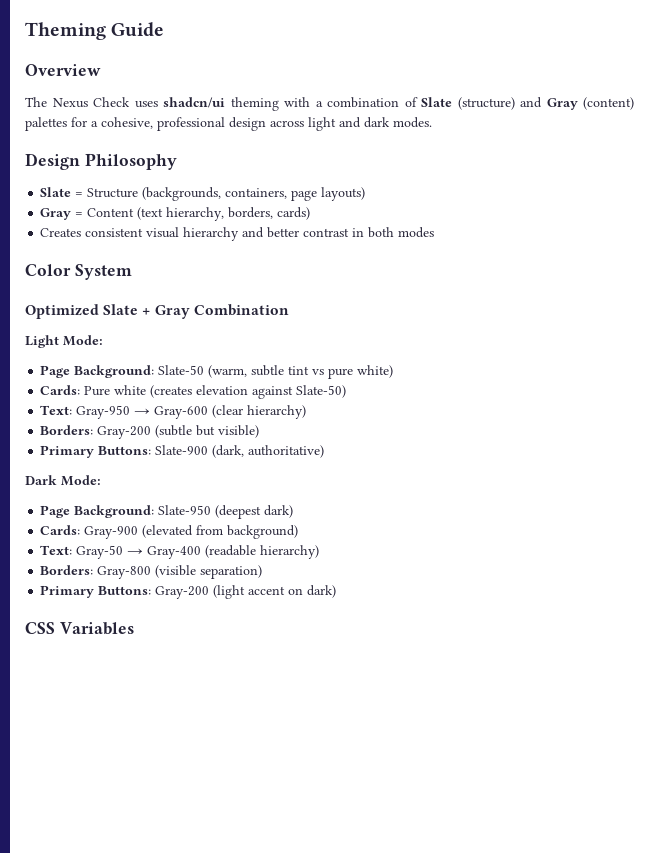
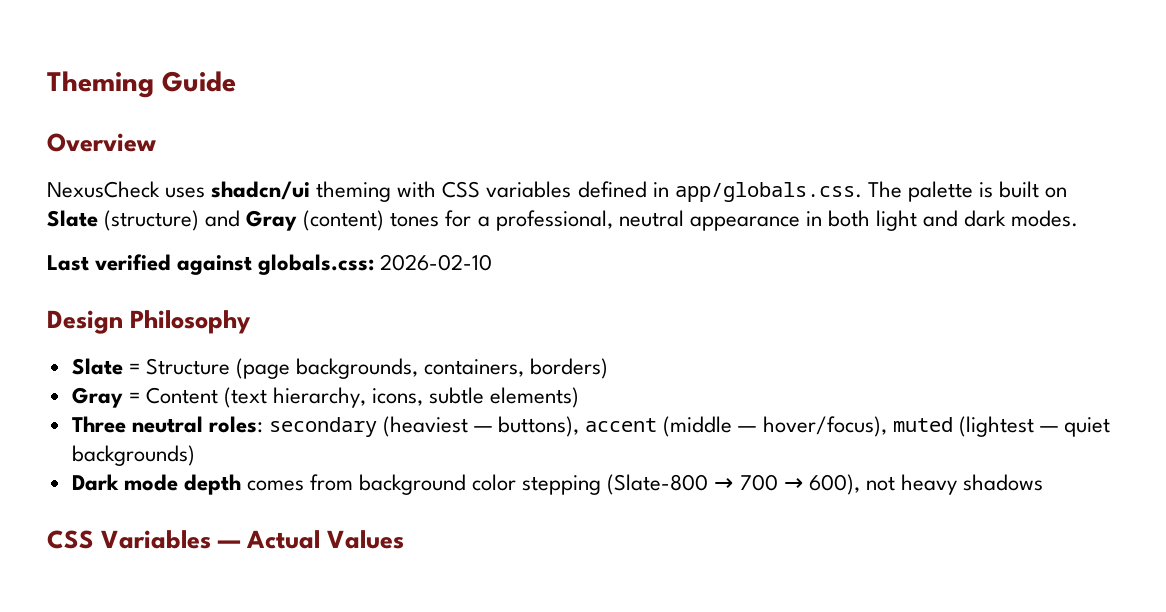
[25,97,130,108] The Nexus Check -> [47,181,160,198] NexusCheck
[315,97,418,108] a combination of -> [442,181,1068,202] CSS variables defined in app/globals.css. The palette is built on
[25,117,67,131] palettes -> [390,212,440,227] tones
[101,117,304,131] cohesive, professional design across -> [495,210,870,231] professional, neutral appearance in both
(432, 122) none -> [47,254,493,275] // Last verified against globals.css: 2026-02-10
[142,187,366,201] (backgrounds, containers, page layouts) -> [235,358,609,379] (page backgrounds, containers, borders)
[228,207,311,220] [40,227,435,241] [25,264,132,280] [25,304,289,319] [25,335,103,348] [40,365,394,379] [40,385,347,399] [40,405,307,419] [40,425,260,439] [40,445,325,458] [25,475,101,486] [40,505,294,519] [40,525,299,539] [40,545,320,559] [40,565,263,579] [40,585,337,599] borders, cards) // Creates consistent visual hierarchy and better contrast in both modes // Color System // Optimized Slate + Gray Combination // Light Mode: // Page Background: Slate-50 (warm, subtle tint vs pure white) // Cards: Pure white (creates elevation against Slate-50) // Text: Gray-950 → Gray-600 (clear hierarchy) // Borders: Gray-200 (subtle but visible) // Primary Buttons: Slate-900 (dark, authoritative) // Dark Mode: // Page Background: Slate-950 (deepest dark) // Cards: Gray-900 (elevated from background) // Text: Gray-50 → Gray-400 (readable hierarchy) // Borders: Gray-800 (visible separation) // Primary Buttons: Gray-200 (light accent on dark) -> [372,387,580,408] [71,416,1110,437] [71,445,195,466] [71,474,1043,495] icons, subtle elements) // Three neutral roles: secondary (heaviest — buttons), accent (middle — hover/focus), muted (lightest — quiet backgrounds) // Dark mode depth comes from background color stepping (Slate-800 → 700 → 600), not heavy shadows
(134, 628) none -> [217,530,405,549] — Actual Values

